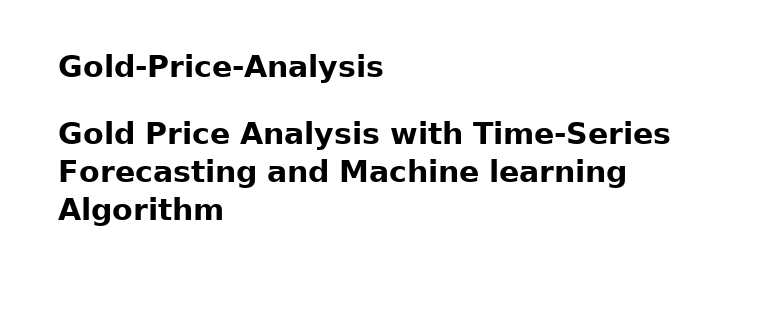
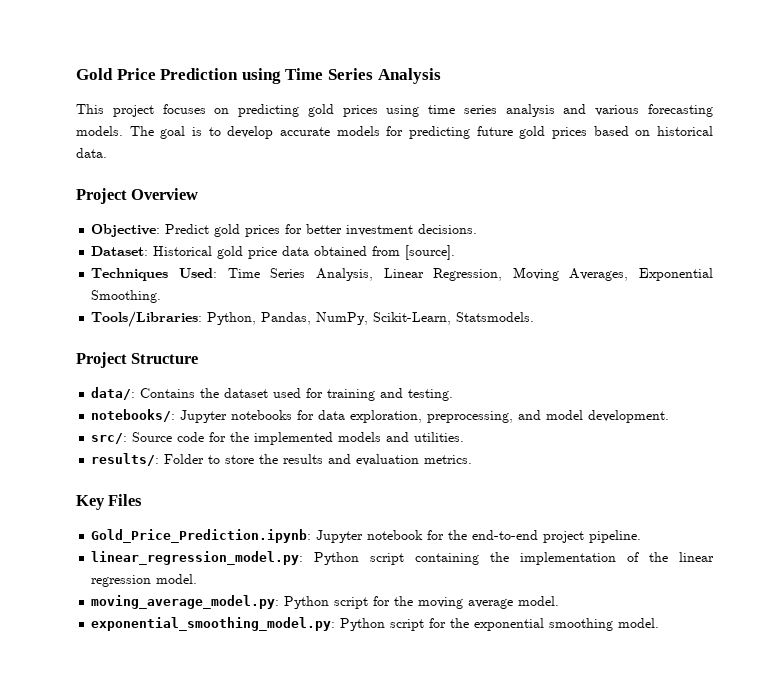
[58,54,384,83] Gold-Price-Analysis // -> (76, 74) none
[240,121,671,150] [58,159,627,188] [58,197,224,226] Analysis with Time-Series Forecasting and Machine learning Algorithm -> [160,68,441,84] [76,104,713,117] [76,126,713,139] [76,148,107,158] [76,188,199,204] [91,224,478,237] [91,245,456,260] [91,267,713,281] [91,290,162,303] [91,311,535,327] [76,352,199,368] [91,387,454,401] [91,409,670,423] [91,432,465,445] [91,453,473,466] [76,494,143,510] [91,529,642,543] [91,551,715,565] [91,574,198,587] [91,595,560,609] [91,617,660,631] Prediction using Time Series Analysis // This project focuses on predicting gold prices using time series analysis and various forecasting models. The goal is to develop accurate models for predicting future gold prices based on historical data. // Project Overview // Objective: Predict gold prices for better investment decisions. // Dataset: Historical gold price data obtained from [source]. // Techniques Used: Time Series Analysis, Linear Regression, Moving Averages, Exponential Smoothing. // Tools/Libraries: Python, Pandas, NumPy, Scikit-Learn, Statsmodels. // Project Structure // data/: Contains the dataset used for training and testing. // notebooks/: Jupyter notebooks for data exploration, preprocessing, and model development. // src/: Source code for the implemented models and utilities. // results/: Folder to store the results and evaluation metrics. // Key Files // Gold_Price_Prediction.ipynb: Jupyter notebook for the end-to-end project pipeline. // linear_regression_model.py: Python script containing the implementation of the linear regression model. // moving_average_model.py: Python script for the moving average model. // exponential_smoothing_model.py: Python script for the exponential smoothing model.

